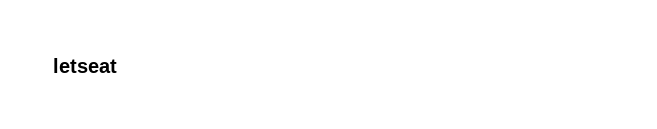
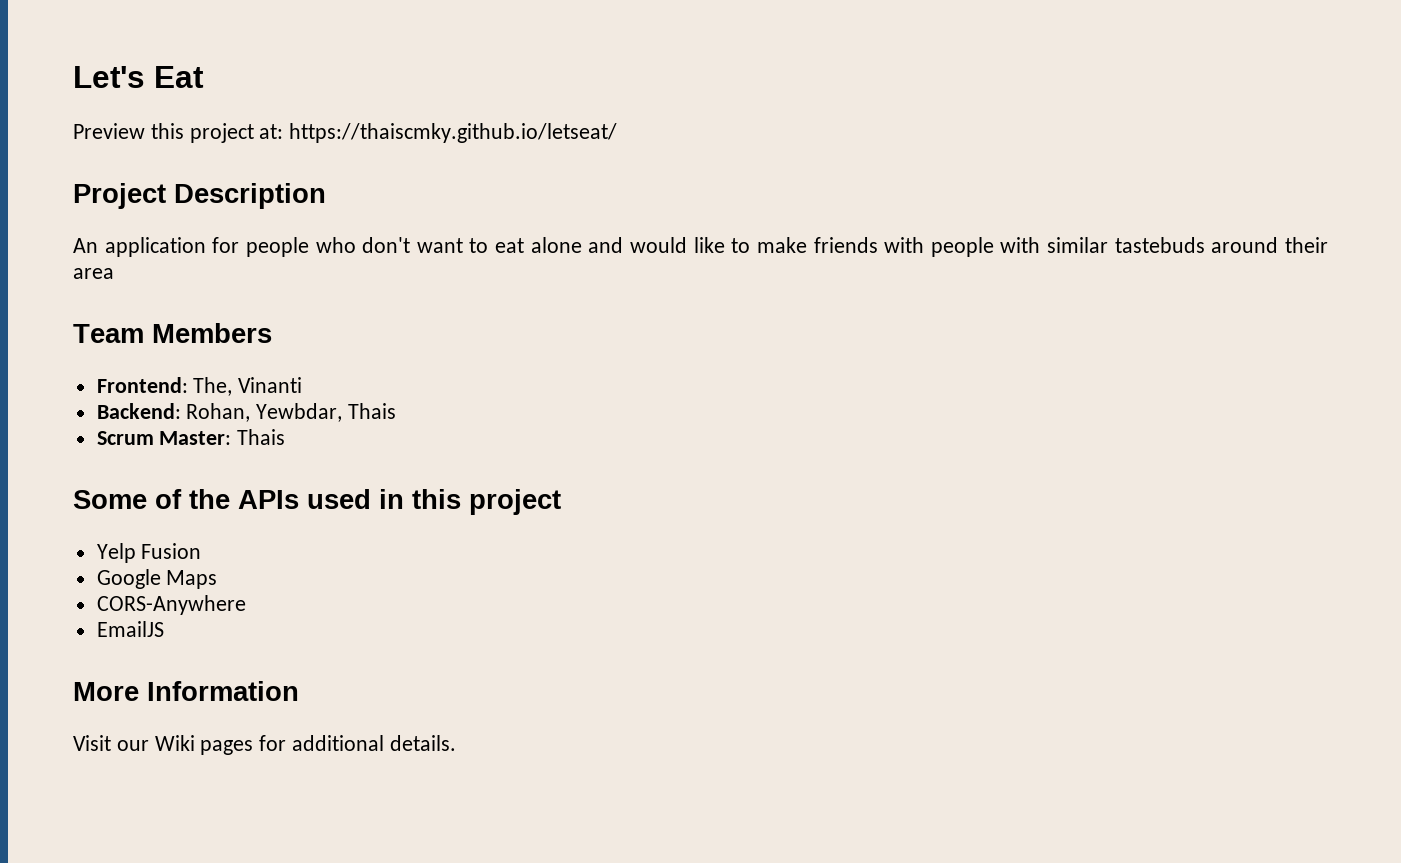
[53,58,117,73] letseat -> [73,66,204,88] [73,123,618,143] [73,183,326,209] [73,237,1329,257] [73,268,114,279] [73,323,272,343] [96,377,303,396] [96,403,397,422] [96,429,286,445] [73,489,561,515] [96,543,202,563] [96,569,218,589] [96,595,246,615] [96,621,164,637] [73,681,299,701] [73,735,456,755] Let's Eat // Preview this project at: https://thaiscmky.github.io/letseat/ // Project Description // An application for people who don't want to eat alone and would like to make friends with people with similar tastebuds around their area // Team Members // Frontend: The, Vinanti // Backend: Rohan, Yewbdar, Thais // Scrum Master: Thais // Some of the APIs used in this project // Yelp Fusion // Google Maps // CORS-Anywhere // EmailJS // More Information // Visit our Wiki pages for additional details.

